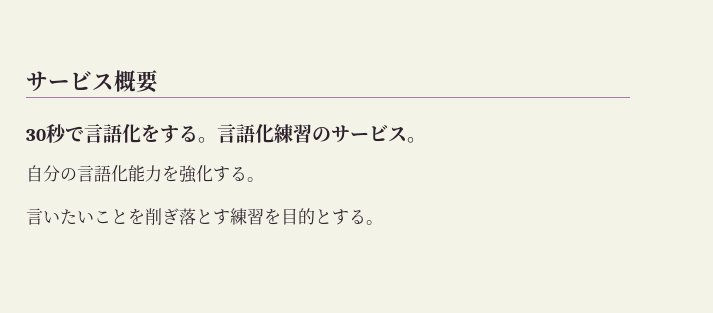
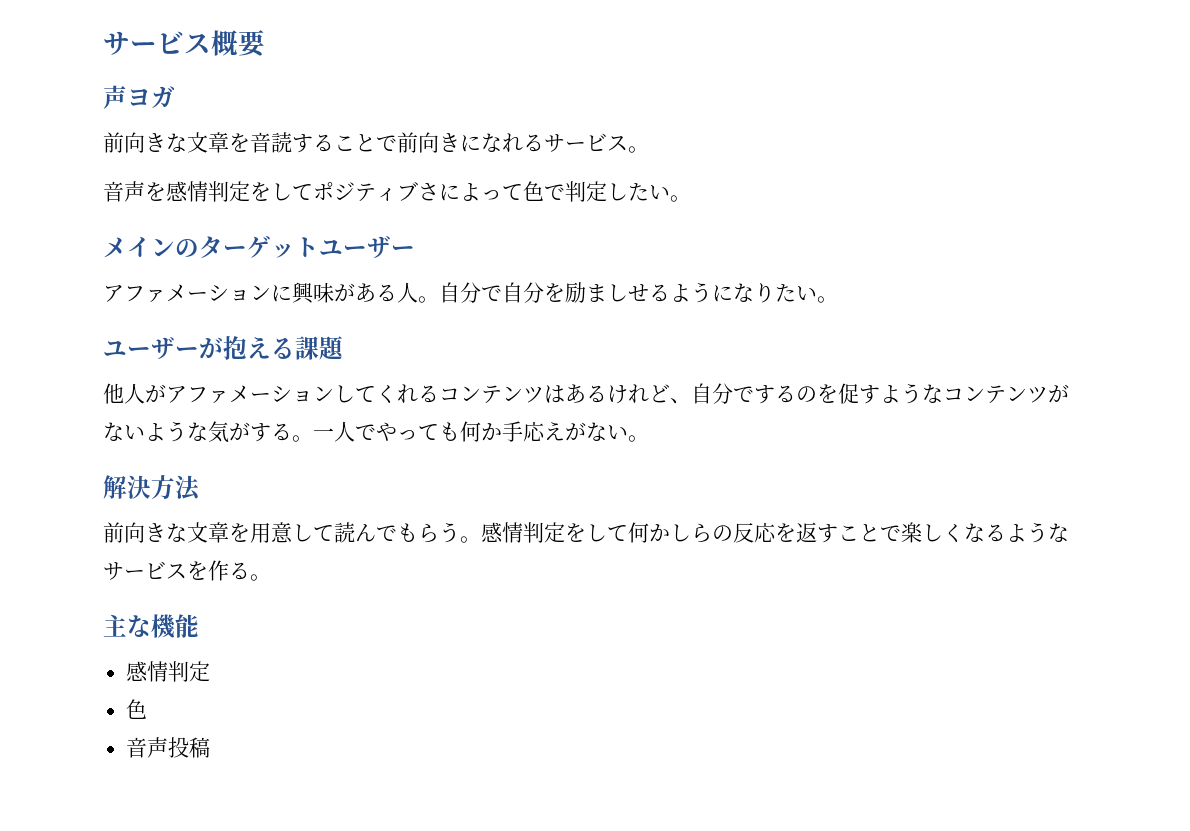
[26,124,426,143] [26,165,264,183] [26,208,383,225] 30秒で言語化をする。言語化練習のサービス。 // 自分の言語化能力を強化する。 // 言いたいことを削ぎ落とす練習を目的とする。 -> [103,85,175,109] [103,132,649,153] [103,181,691,202] [103,235,415,259] [103,282,838,304] [103,336,345,360] [103,383,1069,404] [103,421,649,443] [103,475,201,501] [103,522,1069,543] [103,560,271,581] [103,614,199,639] [126,661,211,682] [126,699,148,719] [126,737,211,758] 声ヨガ // 前向きな文章を音読することで前向きになれるサービス。 // 音声を感情判定をしてポジティブさによって色で判定したい。 // メインのターゲットユーザー // アファメーションに興味がある人。自分で自分を励ましせるようになりたい。 // ユーザーが抱える課題 // 他人がアファメーションしてくれるコンテンツはあるけれど、自分でするのを促すようなコンテンツがないような気がする。一人でやっても何か手応えがない。 // 解決方法 // 前向きな文章を用意して読んでもらう。感情判定をして何かしらの反応を返すことで楽しくなるようなサービスを作る。 // 主な機能 // 感情判定 // 色 // 音声投稿

